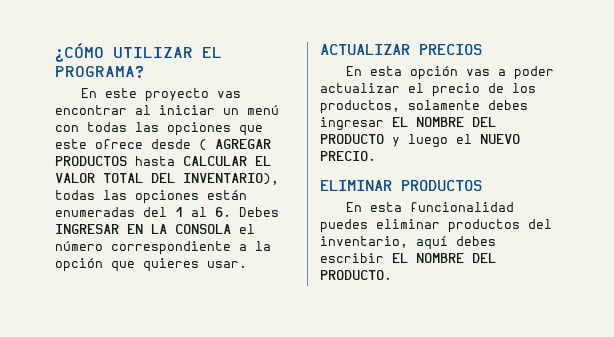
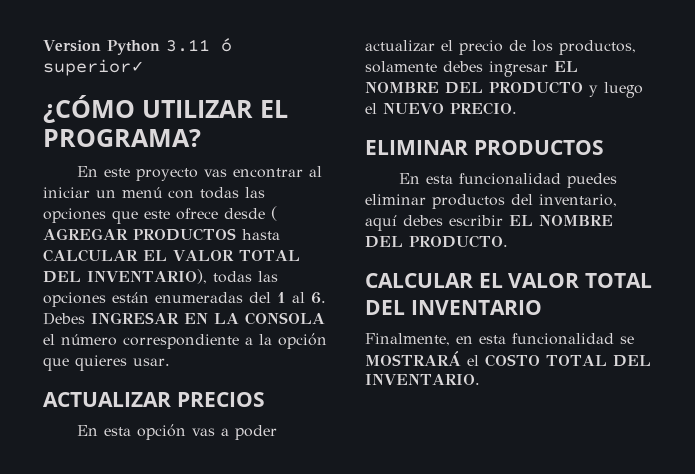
(55, 52) none -> [43,38,232,55] [43,59,144,76] Version Python 3.11 ó superior✓ //
(392, 275) none -> [365,273,652,288] [365,300,542,315] [365,333,634,346] [365,351,651,367] [365,374,480,385] // CALCULAR EL VALOR TOTAL DEL INVENTARIO // Finalmente, en esta funcionalidad se MOSTRARÁ el COSTO TOTAL DEL INVENTARIO.

